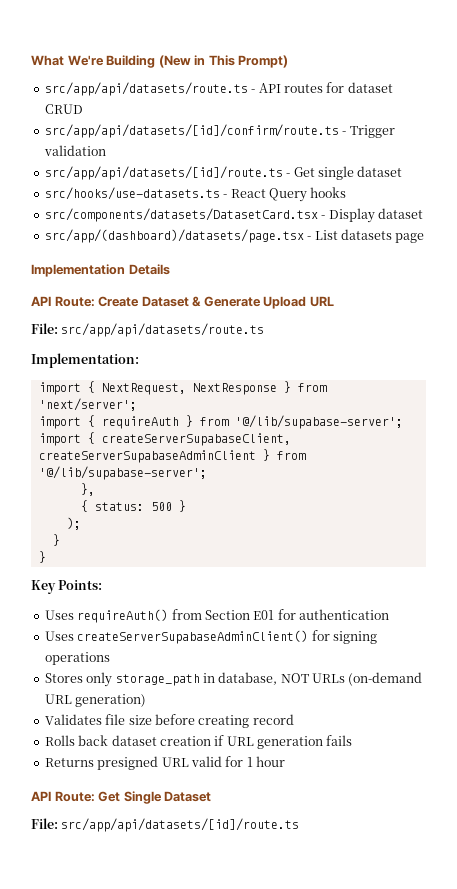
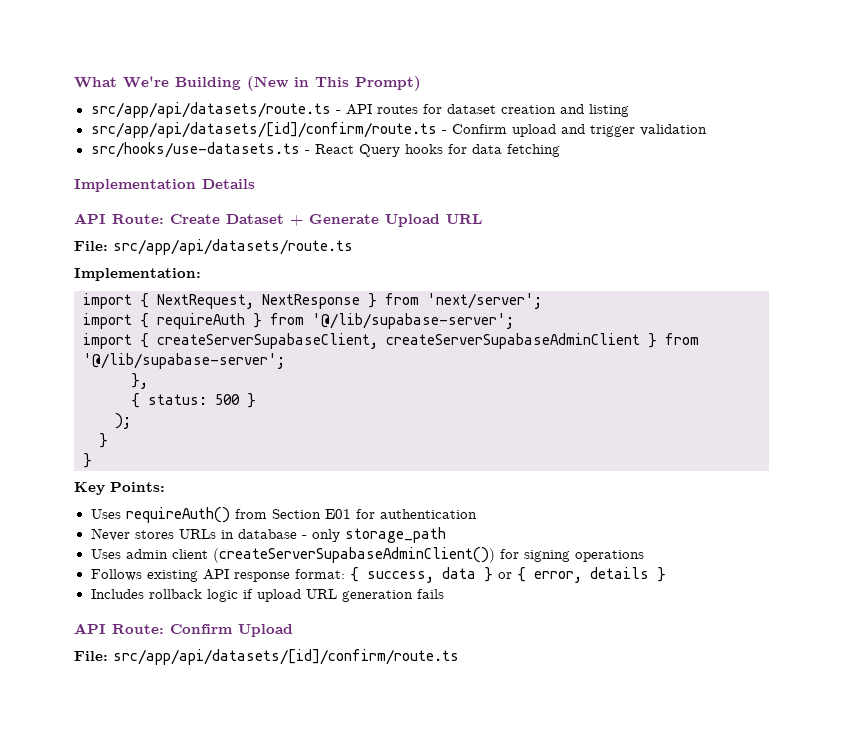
[44,104,83,114] CRUD -> [500,104,629,117] creation and listing
[349,125,395,138] [43,145,106,156] [44,166,403,180] Trigger validation // src/app/api/datasets/[id]/route.ts - Get single dataset -> [451,124,707,137] Confirm upload and trigger validation
[44,208,423,223] [44,229,425,243] // src/components/datasets/DatasetCard.tsx - Display dataset // src/app/(dashboard)/datasets/page.tsx - List datasets page -> [447,144,560,157] for data fetching
[192,296,202,307] & -> [290,215,303,226] +
[44,630,377,644] [44,652,110,665] [44,672,423,687] [44,694,147,707] [44,714,294,728] [44,735,353,749] [44,756,285,770] [31,791,212,804] [31,818,300,832] Uses createServerSupabaseAdminClient() for signing operations // Stores only storage_path in database, NOT URLs (on-demand URL generation) // Validates file size before creating record // Rolls back dataset creation if URL generation fails // Returns presigned URL valid for 1 hour // API Route: Get Single Dataset // File: src/app/api/datasets/[id]/route.ts -> [90,527,446,543] [90,547,644,563] [90,567,666,583] [90,589,444,602] [74,623,293,637] [74,649,459,665] Never stores URLs in database - only storage_path // Uses admin client (createServerSupabaseAdminClient()) for signing operations // Follows existing API response format: { success, data } or { error, details } // Includes rollback logic if upload URL generation fails // API Route: Confirm Upload // File: src/app/api/datasets/[id]/confirm/route.ts

